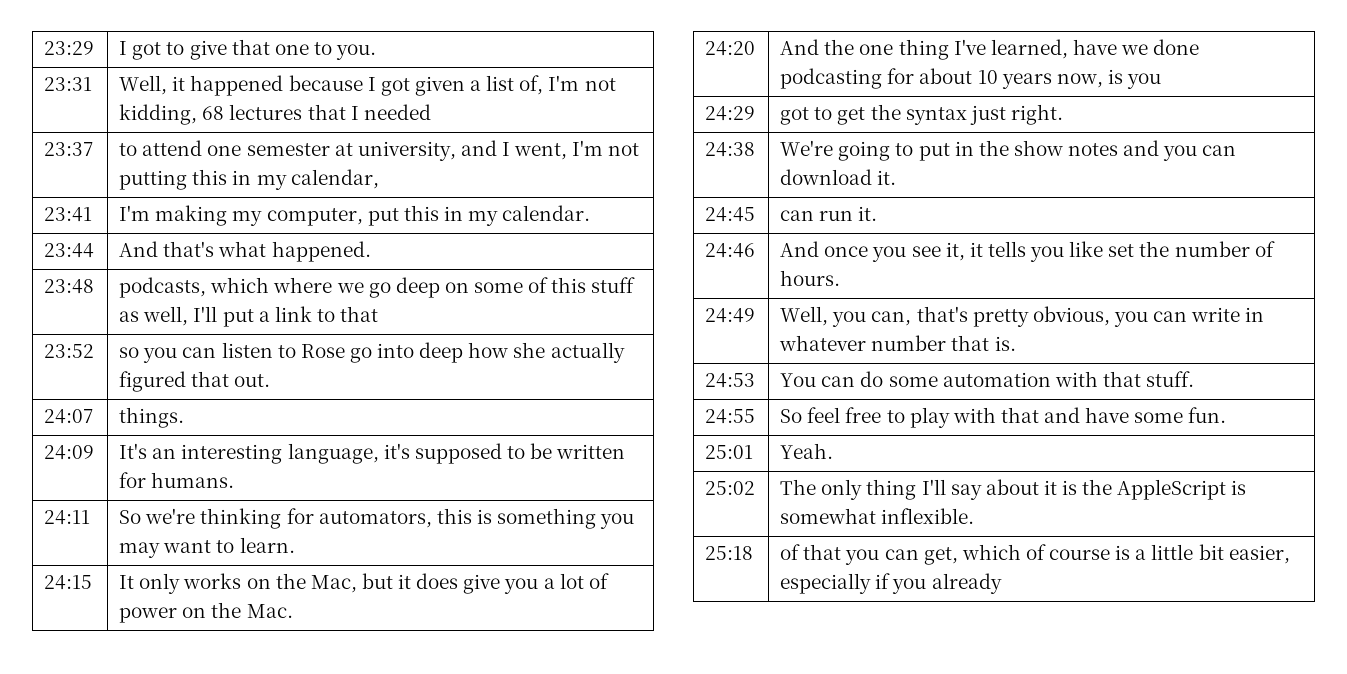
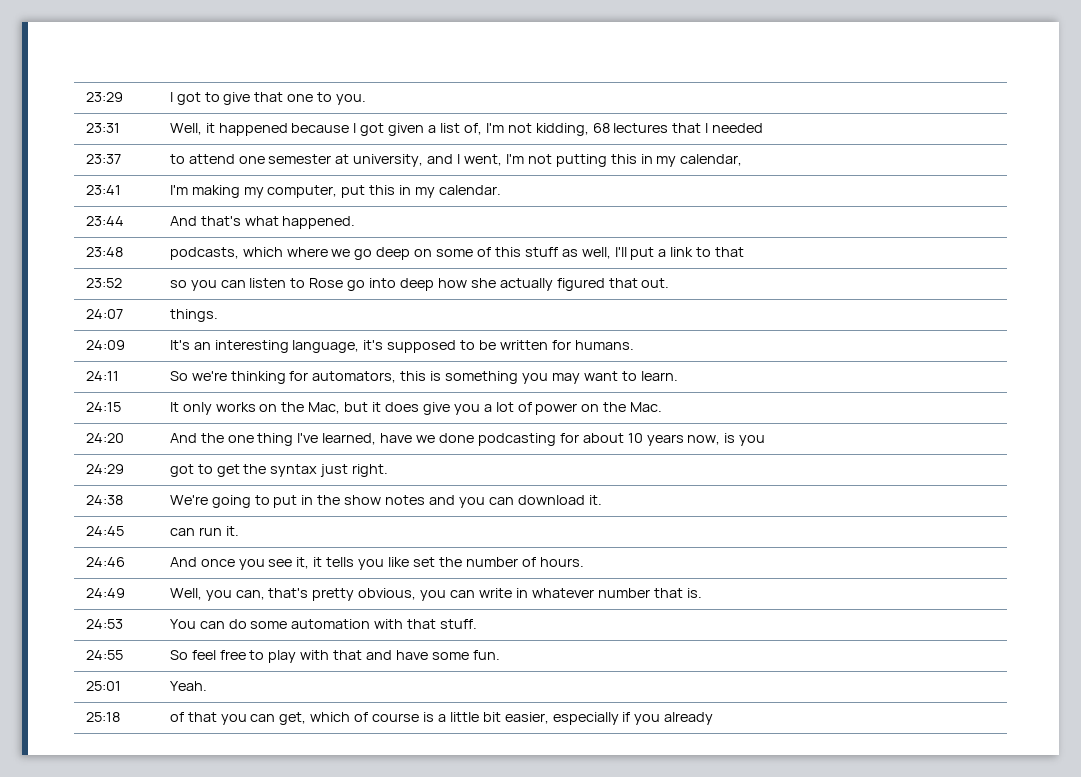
[705,481,756,495] [780,479,1247,500] [780,508,975,524] // 25:02 | The only thing I'll say about it is the AppleScript is somewhat inflexible. -> (207, 686) none

